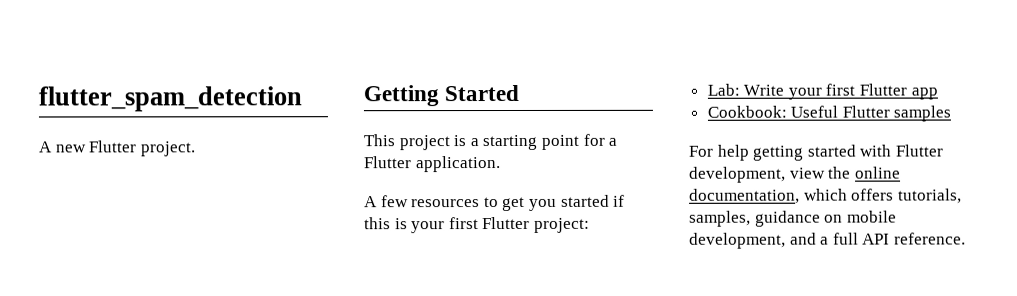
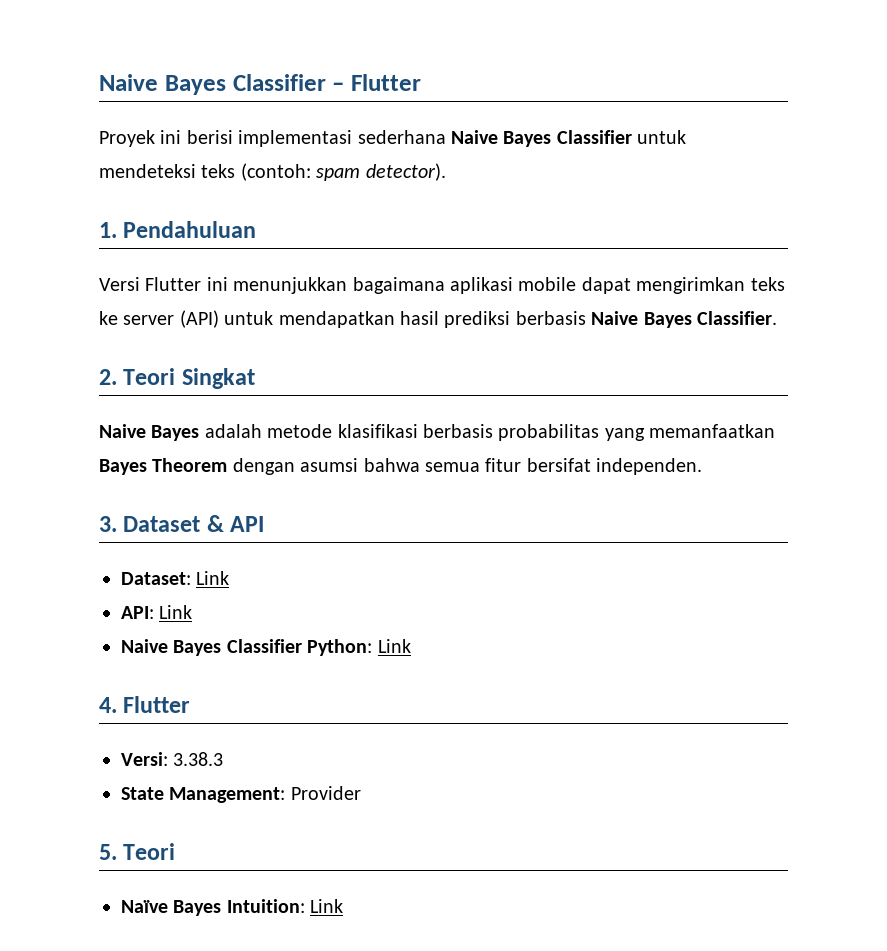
[38,86,302,112] [38,140,196,157] [363,84,520,107] [363,133,618,151] [364,156,501,173] [364,194,626,212] [364,216,590,234] [706,83,938,100] [706,105,952,122] [688,144,944,161] [689,166,901,183] [689,188,962,204] [689,210,897,227] [689,232,966,249] flutter_spam_detection // A new Flutter project. // Getting Started // This project is a starting point for a Flutter application. // A few resources to get you started if this is your first Flutter project: // Lab: Write your first Flutter app // Cookbook: Useful Flutter samples // For help getting started with Flutter development, view the online documentation, which offers tutorials, samples, guidance on mobile development, and a full API reference. -> [99,74,421,95] [99,130,687,147] [99,163,446,181] [99,221,257,238] [99,277,785,294] [99,310,777,328] [99,368,255,389] [99,424,776,441] [99,458,703,475] [99,515,265,532] [121,571,230,585] [121,605,193,619] [121,639,411,656] [99,696,191,713] [121,752,224,766] [121,786,361,803] [99,843,176,860] [121,899,344,916] Naive Bayes Classifier – Flutter // Proyek ini berisi implementasi sederhana Naive Bayes Classifier untuk mendeteksi teks (contoh: spam detector). // 1. Pendahuluan // Versi Flutter ini menunjukkan bagaimana aplikasi mobile dapat mengirimkan teks ke server (API) untuk mendapatkan hasil prediksi berbasis Naive Bayes Classifier. // 2. Teori Singkat // Naive Bayes adalah metode klasifikasi berbasis probabilitas yang memanfaatkan Bayes Theorem dengan asumsi bahwa semua fitur bersifat independen. // 3. Dataset & API // Dataset: Link // API: Link // Naive Bayes Classifier Python: Link // 4. Flutter // Versi: 3.38.3 // State Management: Provider // 5. Teori // Naïve Bayes Intuition: Link

